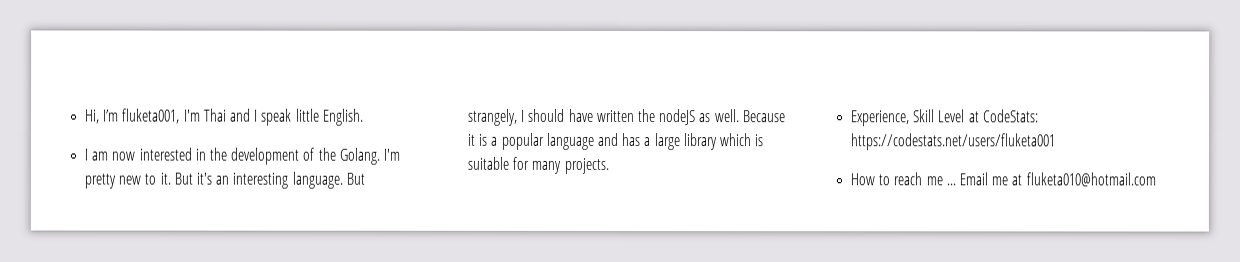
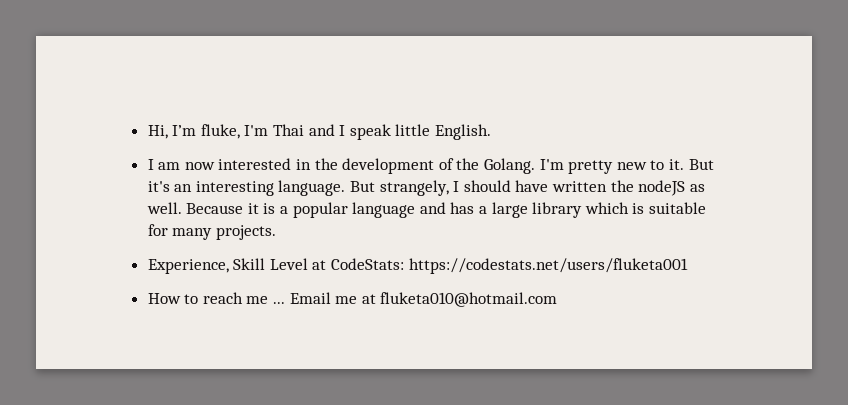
[122,108,181,124] fluketa001, -> [200,124,240,139] fluke,

